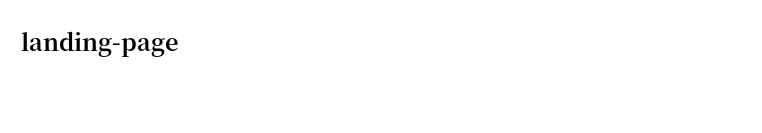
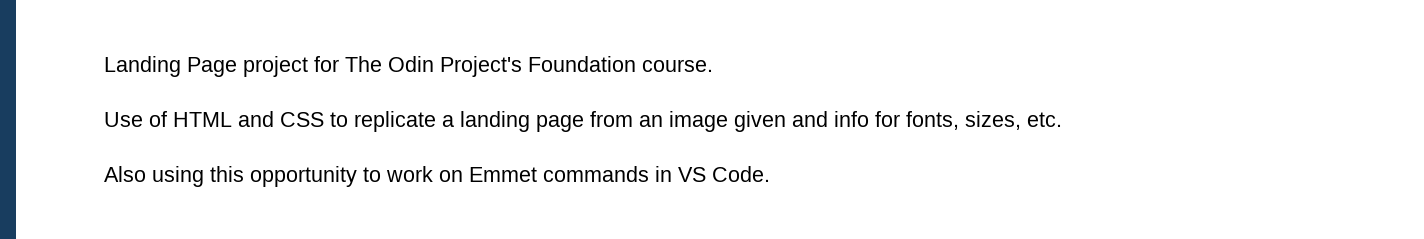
[21,31,178,57] landing-page -> [104,56,713,77] [104,111,1062,132] [104,166,770,187] Landing Page project for The Odin Project's Foundation course. // Use of HTML and CSS to replicate a landing page from an image given and info for fonts, sizes, etc. // Also using this opportunity to work on Emmet commands in VS Code.

